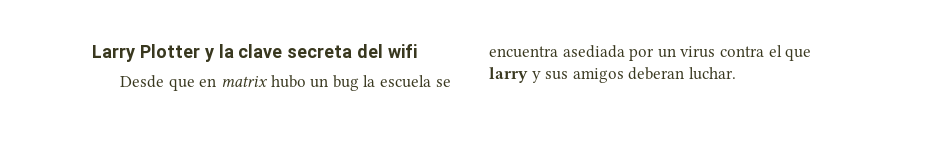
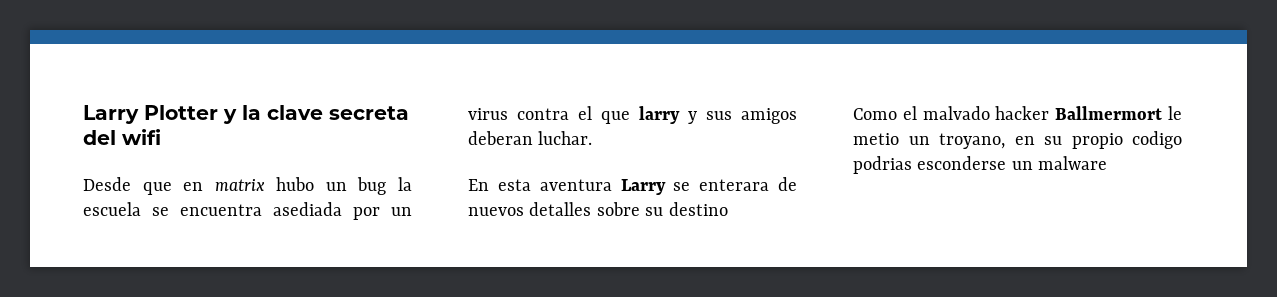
(736, 73) none -> [468,177,797,195] [468,202,728,216] [853,106,1182,120] [853,131,1182,149] [853,156,1108,174] // En esta aventura Larry se enterara de nuevos detalles sobre su destino // Como el malvado hacker Ballmermort le metio un troyano, en su propio codigo podrias esconderse un malware

